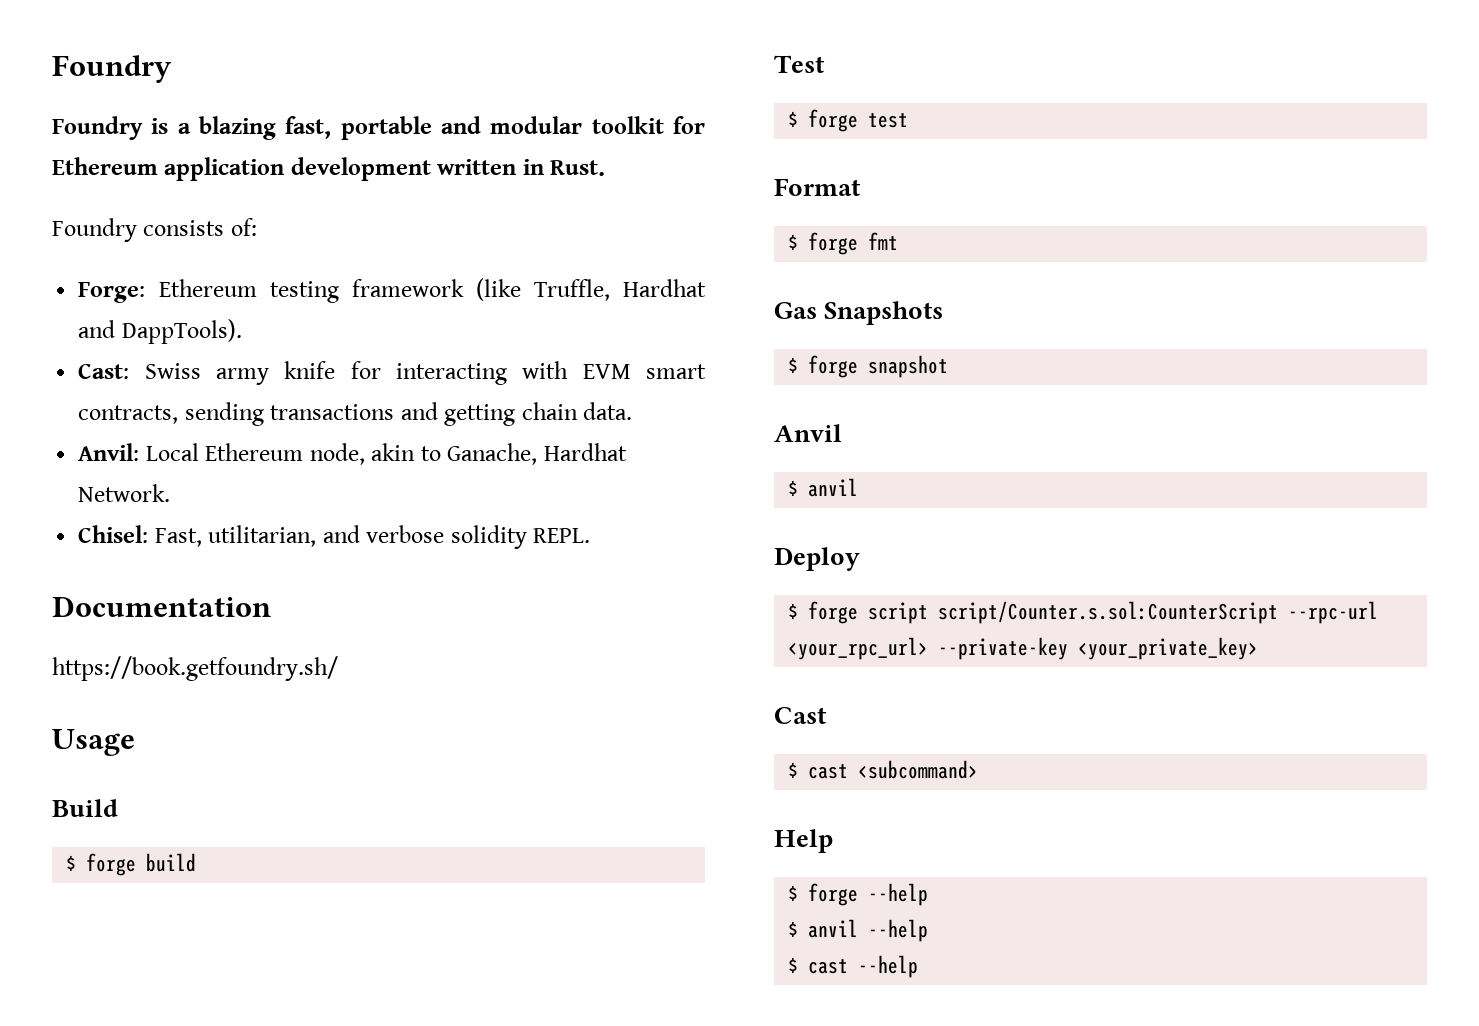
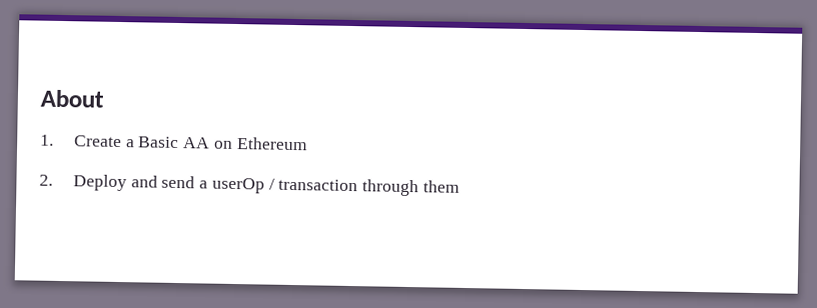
[52,55,172,83] [52,116,705,140] [52,157,606,181] [52,218,257,242] [78,278,707,303] [78,319,242,344] [78,361,706,385] [78,402,633,426] [78,443,627,465] [78,484,171,502] [78,525,591,549] [52,596,271,617] [52,656,338,681] [52,729,135,756] [52,799,118,817] [66,853,197,876] [774,55,825,73] [788,109,909,132] [774,178,861,196] [788,232,899,255] [774,301,944,325] [788,355,949,378] [774,424,842,442] [788,478,859,497] [774,547,860,571] [788,601,1379,624] [788,637,1259,660] [774,707,827,724] [788,760,979,779] [774,829,833,853] [788,883,929,906] [788,919,929,942] [788,955,919,978] Foundry // Foundry is a blazing fast, portable and modular toolkit for Ethereum application development written in Rust. // Foundry consists of: // Forge: Ethereum testing framework (like Truffle, Hardhat and DappTools). // Cast: Swiss army knife for interacting with EVM smart contracts, sending transactions and getting chain data. // Anvil: Local Ethereum node, akin to Ganache, Hardhat Network. // Chisel: Fast, utilitarian, and verbose solidity REPL. // Documentation // https://book.getfoundry.sh/ // Usage // Build // $ forge build // Test // $ forge test // Format // $ forge fmt // Gas Snapshots // $ forge snapshot // Anvil // $ anvil // Deploy // $ forge script script/Counter.s.sol:CounterScript --rpc-url <your_rpc_url> --private-key <your_private_key> // Cast // $ cast <subcommand> // Help // $ forge --help // $ anvil --help // $ cast --help -> [40,89,105,108] [40,134,308,151] [39,174,460,197] About // 1. Create a Basic AA on Ethereum // 2. Deploy and send a userOp / transaction through them

